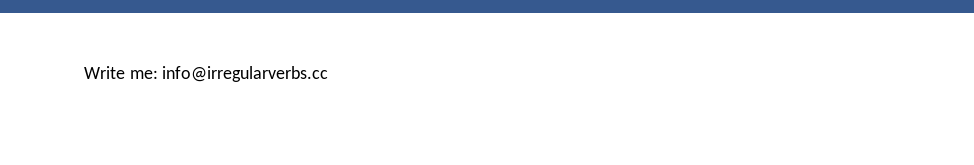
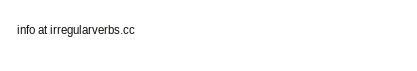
[84,66,329,82] Write me: info@irregularverbs.cc -> [17,25,136,37] info at irregularverbs.cc

